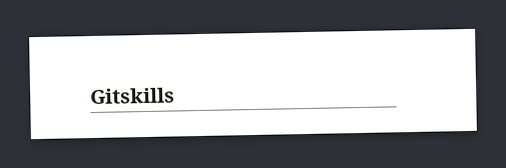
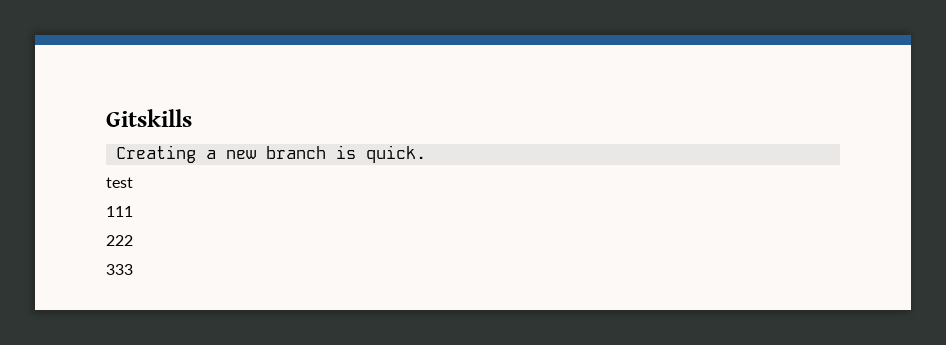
(175, 96) none -> [115,145,426,163] [106,177,133,188] [106,206,133,217] [106,235,133,246] [106,264,133,275] // Creating a new branch is quick. // test // 111 // 222 // 333

